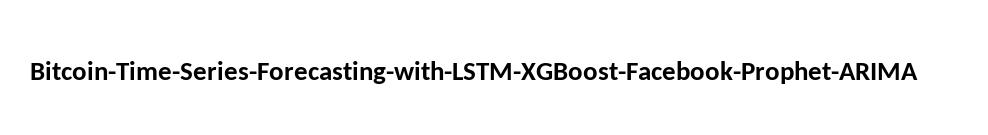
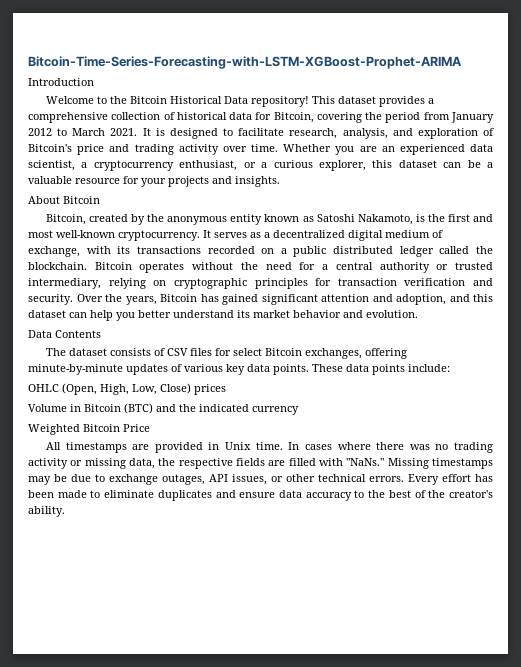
[30,61,918,84] Bitcoin-Time-Series-Forecasting-with-LSTM-XGBoost-Facebook-Prophet-ARIMA -> [28,56,462,69] [28,78,94,86] [45,96,434,107] [28,112,494,123] [28,128,494,139] [28,144,494,155] [28,160,494,171] [28,176,280,187] [28,196,100,204] [45,214,494,225] [28,230,443,241] [28,246,493,257] [28,262,494,273] [28,278,493,289] [28,294,493,305] [28,310,418,321] [28,330,101,338] [45,348,407,359] [28,364,450,375] [28,383,226,395] [28,403,299,415] [28,424,150,435] [45,442,494,453] [28,458,493,469] [28,474,493,485] [28,490,494,501] [28,506,65,517] Bitcoin-Time-Series-Forecasting-with-LSTM-XGBoost-Prophet-ARIMA // Introduction // Welcome to the Bitcoin Historical Data repository! This dataset provides a comprehensive collection of historical data for Bitcoin, covering the period from January 2012 to March 2021. It is designed to facilitate research, analysis, and exploration of Bitcoin's price and trading activity over time. Whether you are an experienced data scientist, a cryptocurrency enthusiast, or a curious explorer, this dataset can be a valuable resource for your projects and insights. // About Bitcoin // Bitcoin, created by the anonymous entity known as Satoshi Nakamoto, is the first and most well-known cryptocurrency. It serves as a decentralized digital medium of exchange, with its transactions recorded on a public distributed ledger called the blockchain. Bitcoin operates without the need for a central authority or trusted intermediary, relying on cryptographic principles for transaction verification and security. Over the years, Bitcoin has gained significant attention and adoption, and this dataset can help you better understand its market behavior and evolution. // Data Contents // The dataset consists of CSV files for select Bitcoin exchanges, offering minute-by-minute updates of various key data points. These data points include: // OHLC (Open, High, Low, Close) prices // Volume in Bitcoin (BTC) and the indicated currency // Weighted Bitcoin Price // All timestamps are provided in Unix time. In cases where there was no trading activity or missing data, the respective fields are filled with "NaNs." Missing timestamps may be due to exchange outages, API issues, or other technical errors. Every effort has been made to eliminate duplicates and ensure data accuracy to the best of the creator's ability.

